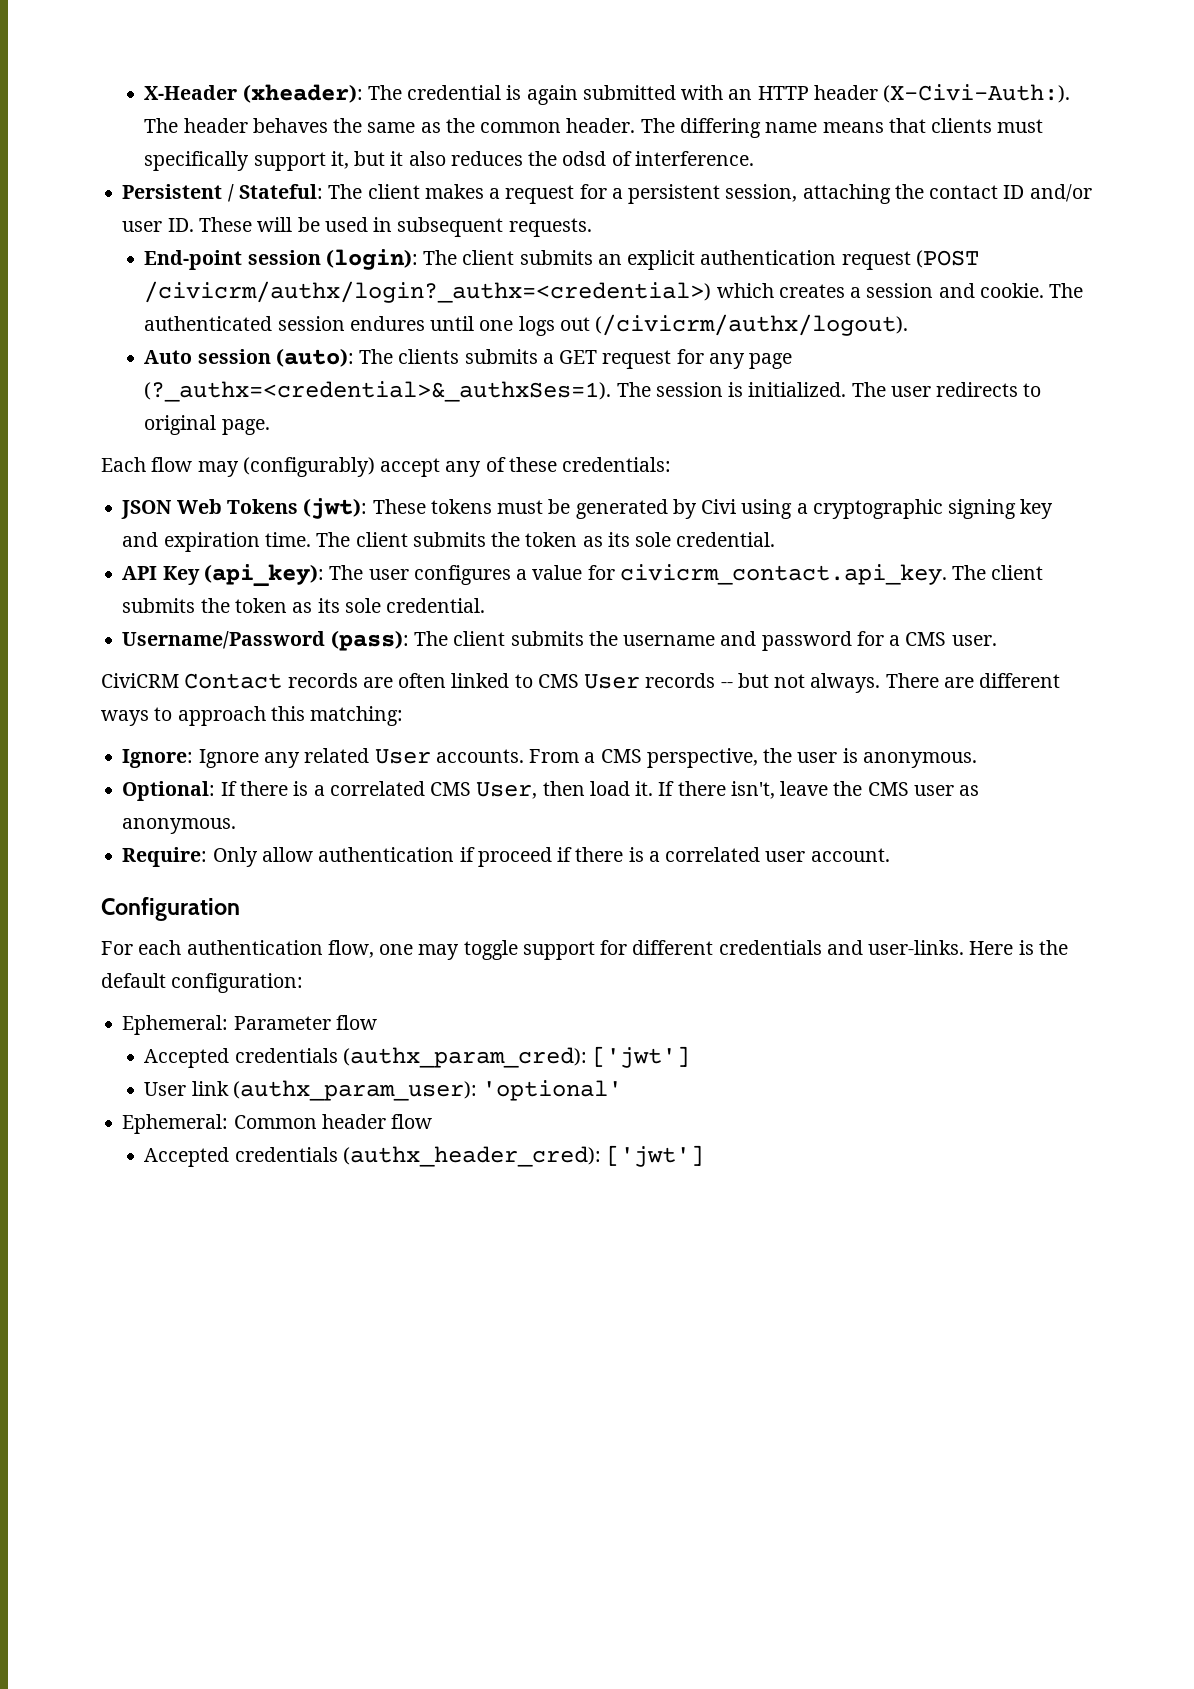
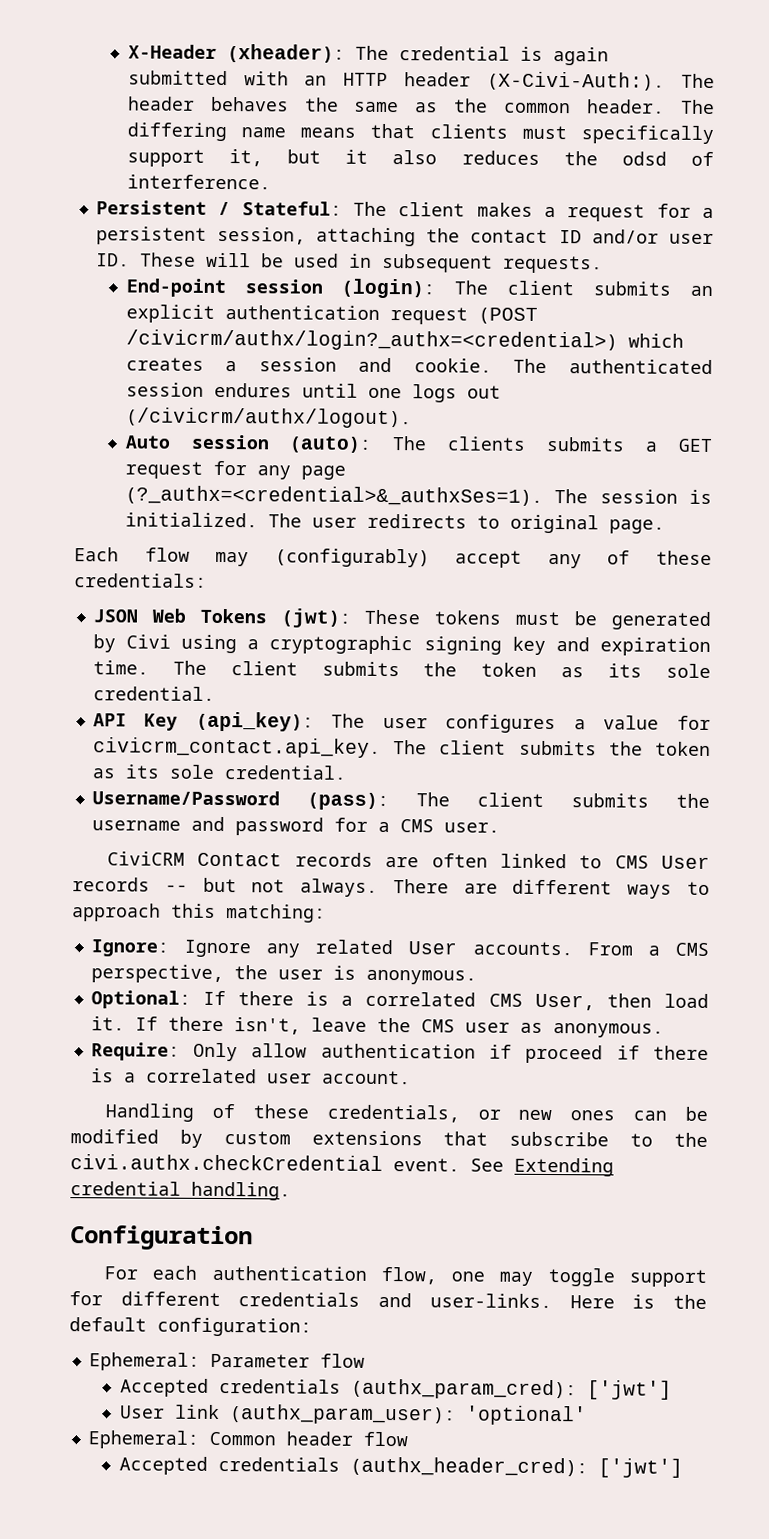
(890, 855) none -> [105,1103,708,1123] [70,1129,708,1148] [70,1154,614,1177] [70,1181,291,1201] // Handling of these credentials, or new ones can be modified by custom extensions that subscribe to the civi.authx.checkCredential event. See Extending credential handling.

